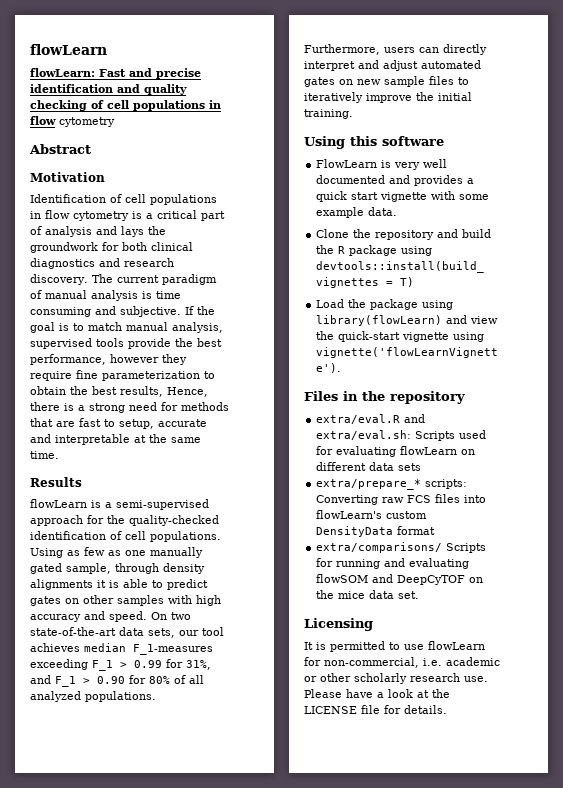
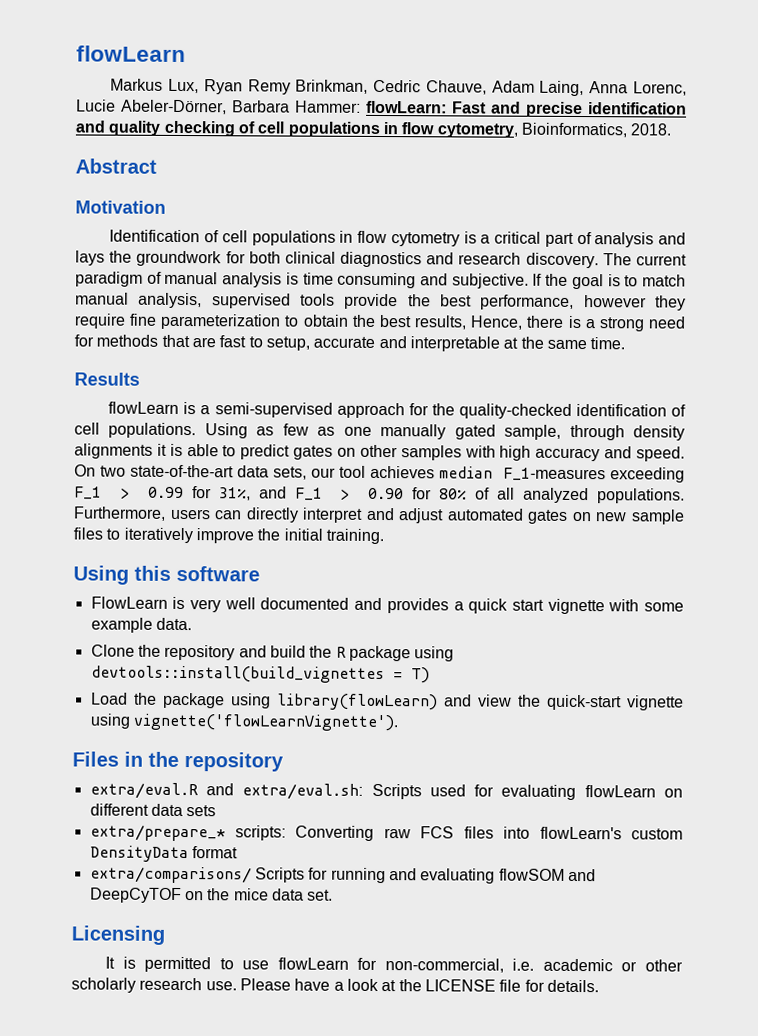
(107, 49) none -> [110,78,687,97] [76,99,361,115] Markus Lux, Ryan Remy Brinkman, Cedric Chauve, Adam Laing, Anna Lorenc, Lucie Abeler-Dörner, Barbara Hammer:
[59,117,115,127] cytometry -> [436,122,673,138] cytometry, Bioinformatics, 2018.

